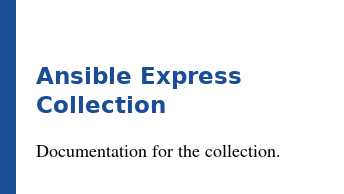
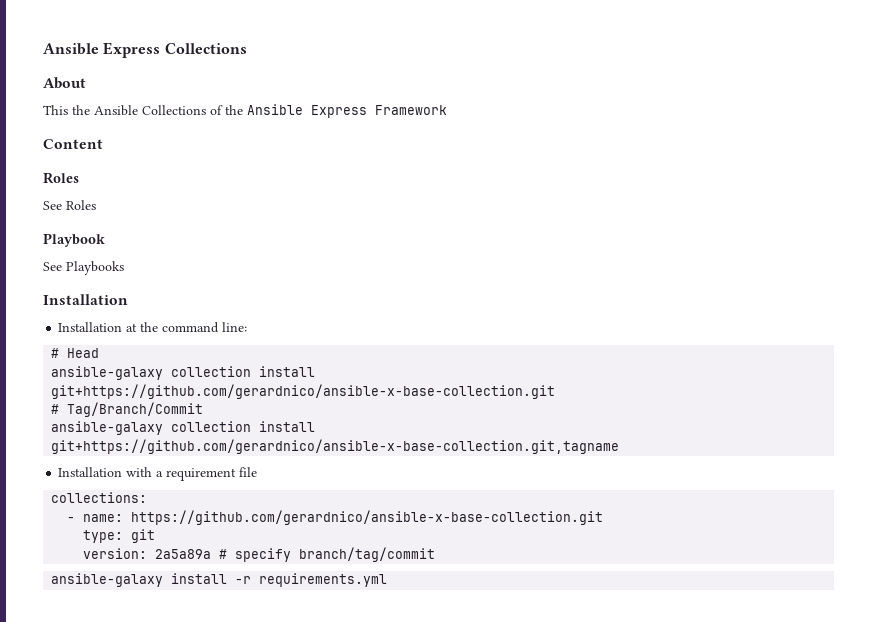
[36,67,242,89] [36,96,166,113] [36,144,281,157] Ansible Express Collection // Documentation for the collection. -> [43,42,247,58] [43,77,86,89] [43,104,447,118] [43,139,103,149] [43,172,79,184] [43,200,96,210] [43,233,105,247] [43,261,124,275] [43,294,128,305] [58,322,248,333] [51,348,100,358] [51,366,316,380] [51,384,556,399] [51,402,204,417] [51,421,316,435] [51,439,620,454] [58,467,258,481] [51,492,148,503] [67,510,604,525] [83,529,156,543] [83,547,436,562] [51,573,388,587] Ansible Express Collections // About // This the Ansible Collections of the Ansible Express Framework // Content // Roles // See Roles // Playbook // See Playbooks // Installation // Installation at the command line: // # Head // ansible-galaxy collection install git+https://github.com/gerardnico/ansible-x-base-collection.git // # Tag/Branch/Commit // ansible-galaxy collection install git+https://github.com/gerardnico/ansible-x-base-collection.git,tagname // Installation with a requirement file // collections: // - name: https://github.com/gerardnico/ansible-x-base-collection.git // type: git // version: 2a5a89a # specify branch/tag/commit // ansible-galaxy install -r requirements.yml

